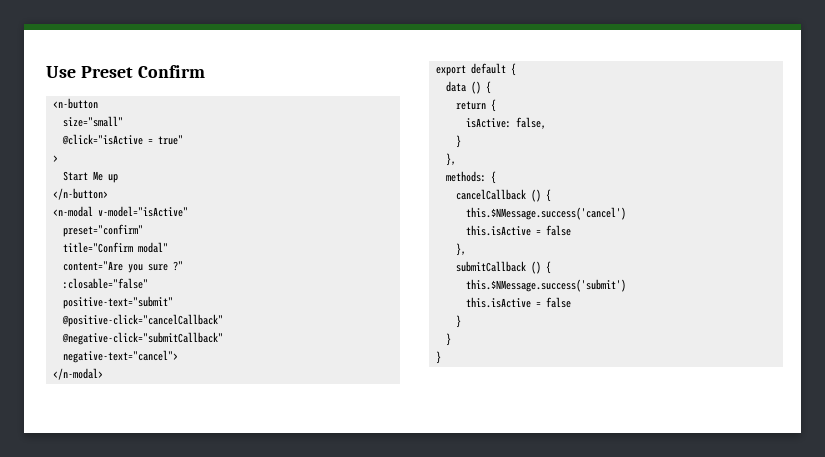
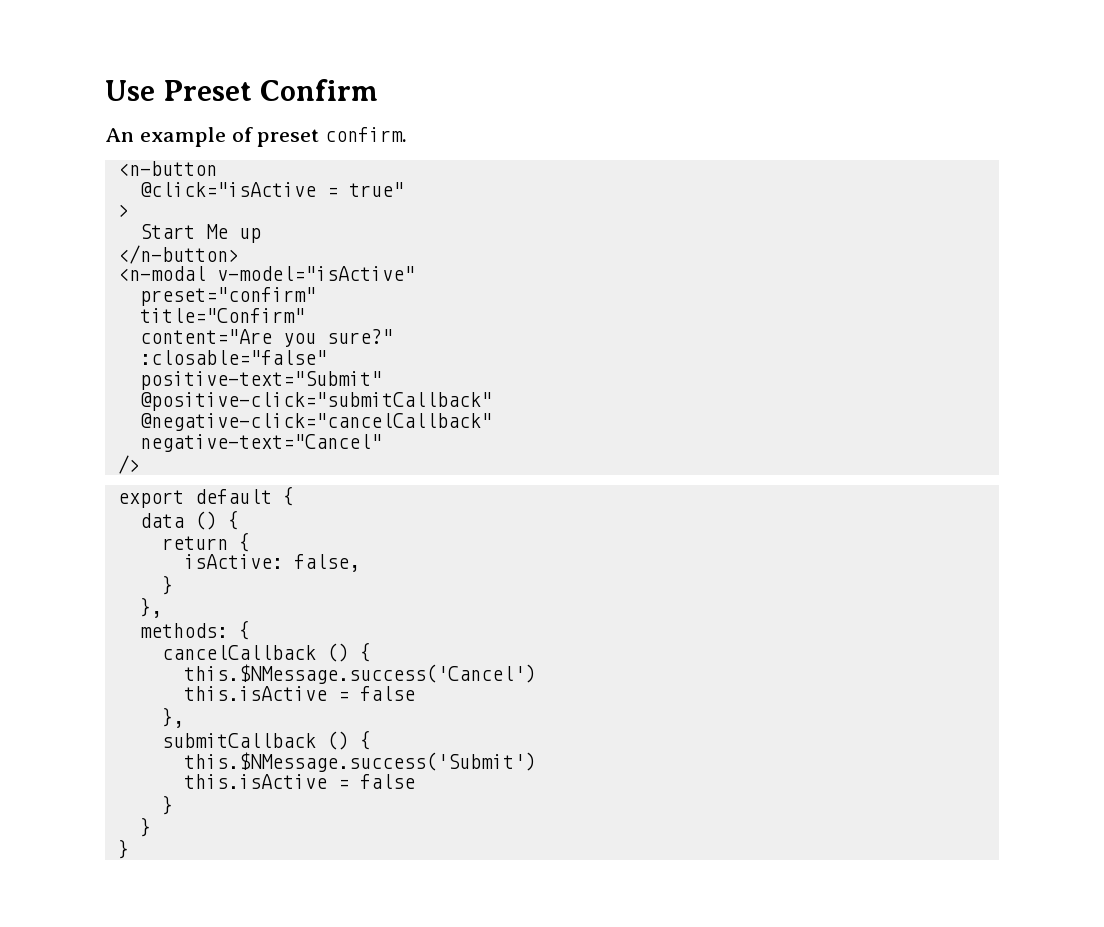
(205, 71) none -> [105,127,408,147] // An example of preset confirm.
[62,116,123,127] // size="small" -> (217, 168) none
[62,242,168,253] title="Confirm modal" -> [139,308,305,323] title="Confirm"
[147,261,183,271] sure ?" -> [326,329,393,344] sure?"
[62,296,173,309] [61,314,223,327] [61,332,223,345] [62,350,178,363] [52,368,103,380] positive-text="submit" // @positive-click="cancelCallback" // @negative-click="submitCallback" // negative-text="cancel"> // </n-modal> -> [139,371,382,390] [139,392,492,411] [139,413,492,431] [139,434,382,452] [117,455,140,474] positive-text="Submit" // @positive-click="submitCallback" // @negative-click="cancelCallback" // negative-text="Cancel" // />
[465,207,626,220] this.$NMessage.success('cancel') -> [183,664,536,684] this.$NMessage.success('Cancel')
[465,279,626,292] this.$NMessage.success('submit') -> [183,752,536,772] this.$NMessage.success('Submit')

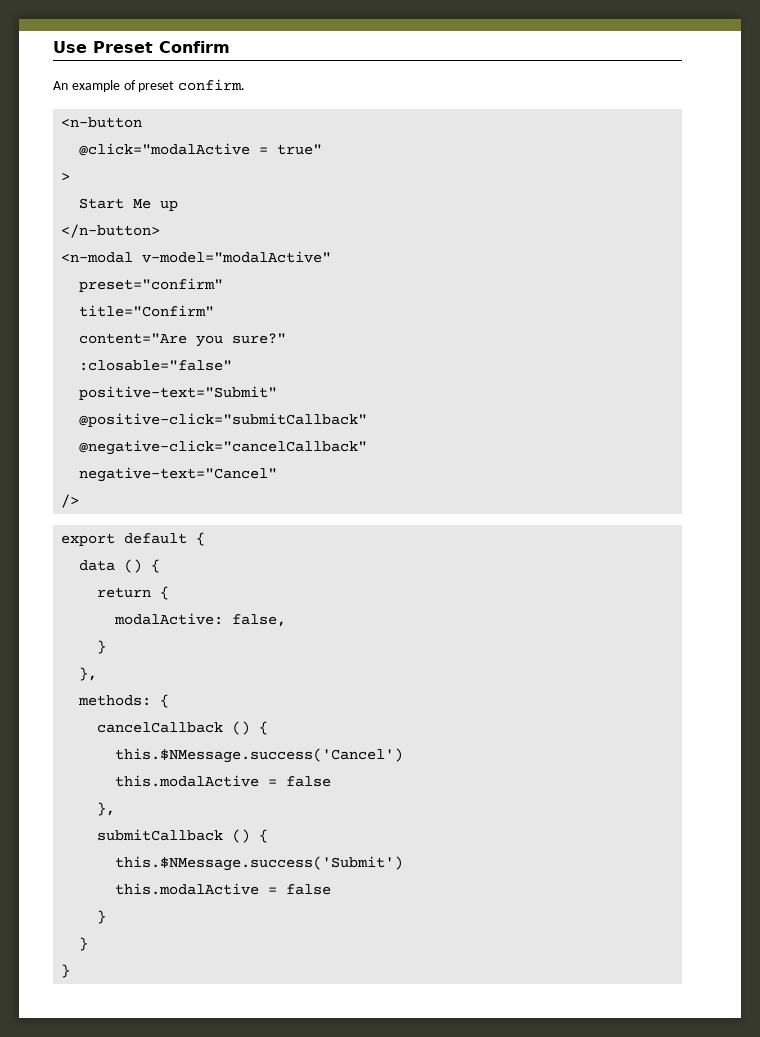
[139,182,316,197] @click="isActive -> [79,143,251,156] @click="modalActive
[216,266,415,281] v-model="isActive" -> [142,251,332,263] v-model="modalActive"
[183,554,283,569] isActive: -> [114,613,224,625] modalActive:
[183,686,327,701] this.isActive -> [115,775,260,787] this.modalActive
[183,774,327,789] this.isActive -> [115,883,260,895] this.modalActive

